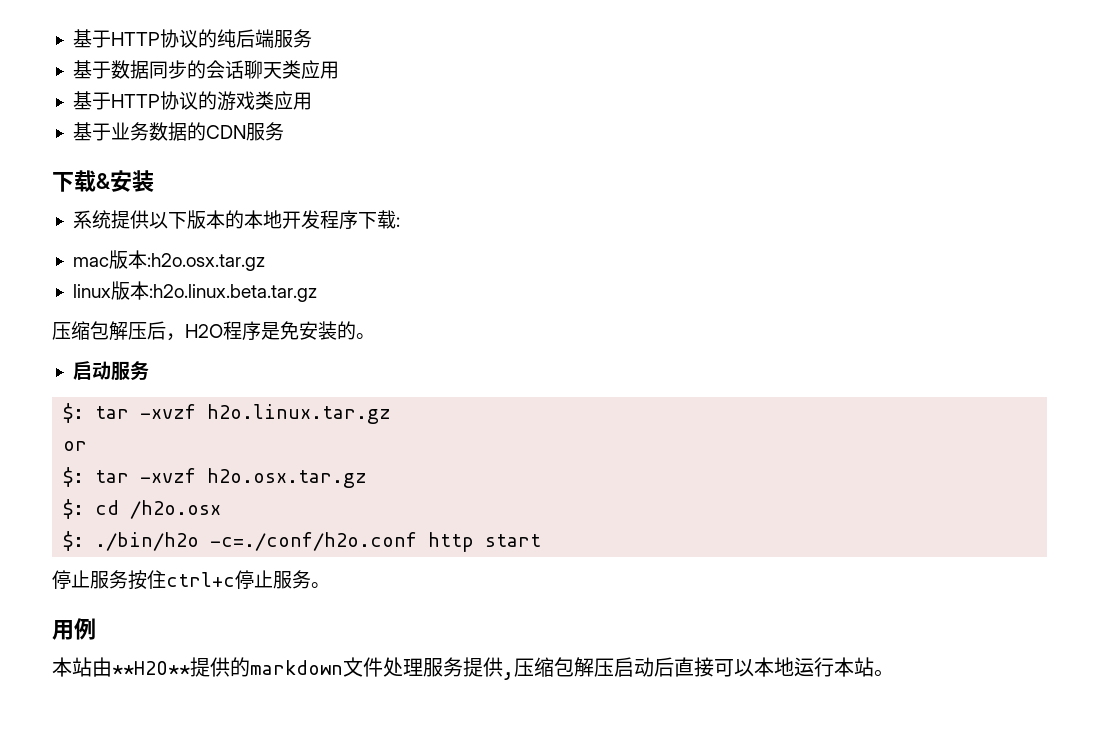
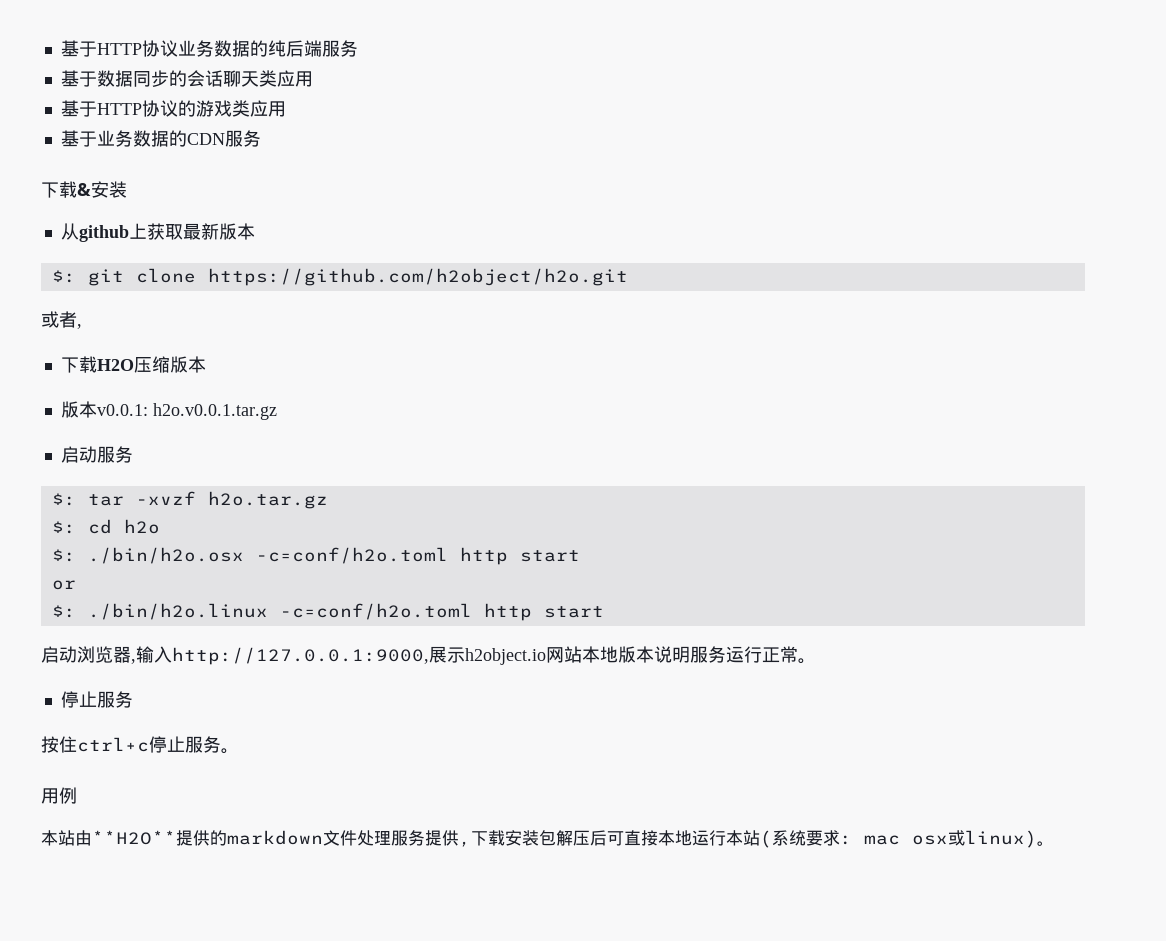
[72,29,198,48] 基于HTTP协议 -> [60,40,250,57] 基于HTTP协议业务数据
[72,210,400,230] [72,250,265,271] [72,281,317,302] [52,321,375,341] 系统提供以下版本的本地开发程序下载: // mac版本:h2o.osx.tar.gz // linux版本:h2o.linux.beta.tar.gz // 压缩包解压后，H2O程序是免安装的。 -> [60,223,255,242] [51,268,628,286] [41,311,82,329] [60,356,206,373] [60,401,277,420] 从github上获取最新版本 // $: git clone https://github.com/h2object/h2o.git // 或者, // 下载H2O压缩版本 // 版本v0.0.1: h2o.v0.0.1.tar.gz
[207,404,392,424] [63,441,88,451] [63,467,368,488] [63,499,222,519] [63,531,542,552] [52,570,128,589] h2o.linux.tar.gz // or // $: tar -xvzf h2o.osx.tar.gz // $: cd /h2o.osx // $: ./bin/h2o -c=./conf/h2o.conf http start // 停止服务 -> [207,491,328,509] [51,519,160,534] [51,547,580,565] [51,580,76,590] [51,603,604,621] [41,646,816,665] [60,691,133,708] h2o.tar.gz // $: cd h2o // $: ./bin/h2o.osx -c=conf/h2o.toml http start // or // $: ./bin/h2o.linux -c=conf/h2o.toml http start // 启动浏览器,输入http://127.0.0.1:9000,展示h2object.io网站本地版本说明服务运行正常。 // 停止服务 //
[514,657,874,677] 压缩包解压启动后直接可以本地运行本站 -> [471,830,1037,848] 下载安装包解压后可直接本地运行本站(系统要求: mac osx或linux)

